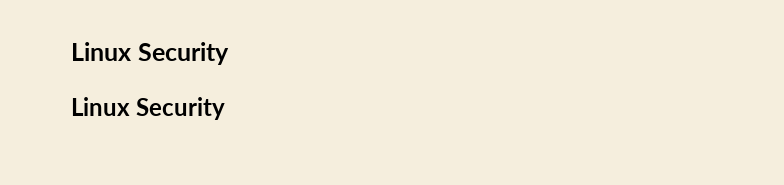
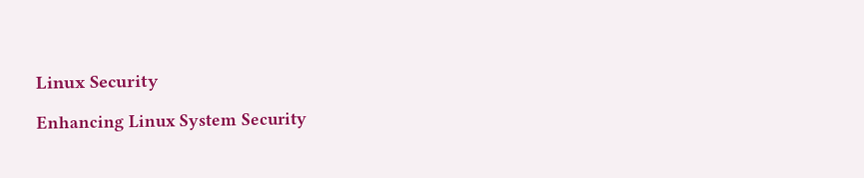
[71,97,130,116] Linux -> [36,113,238,133] Enhancing Linux System

